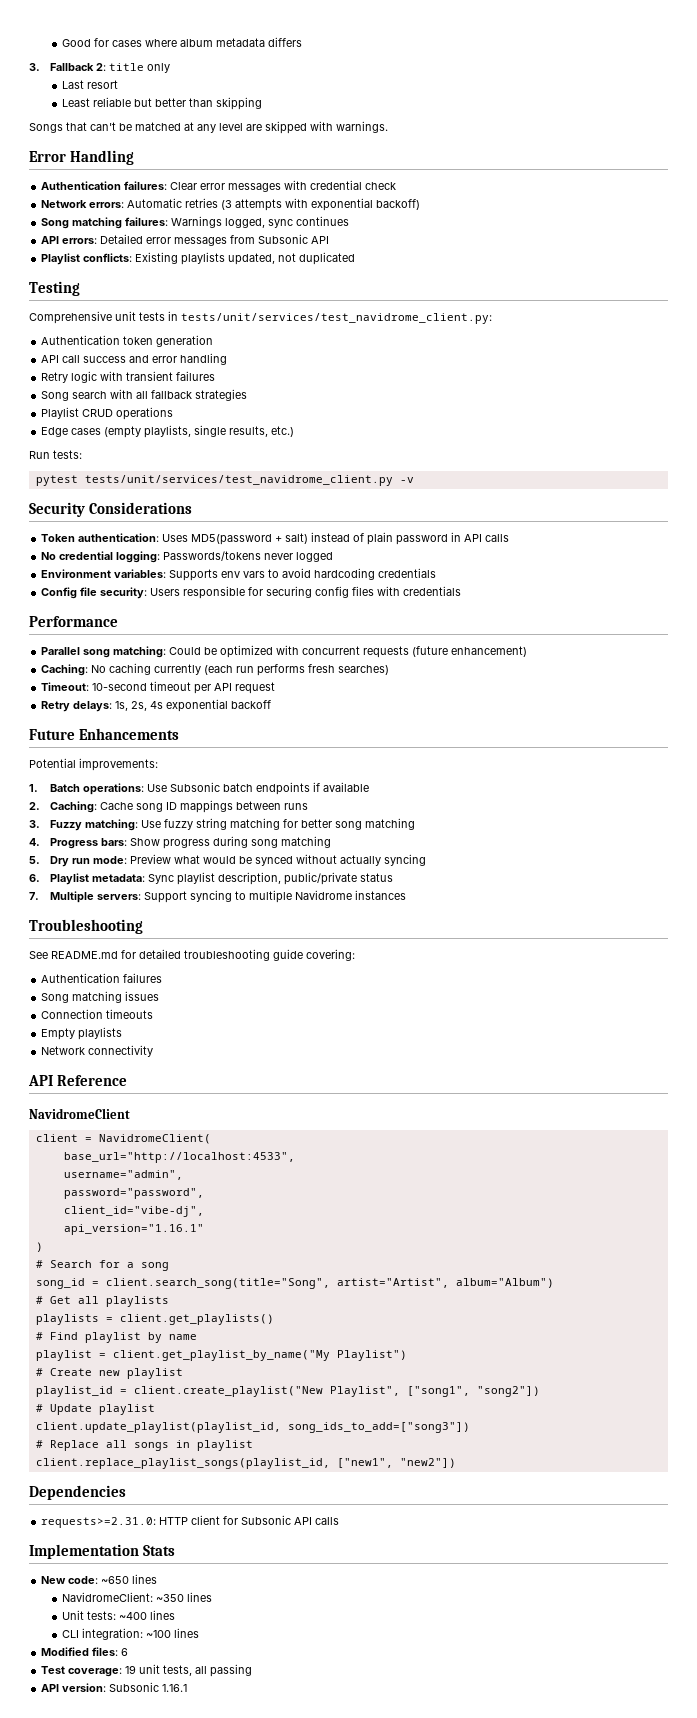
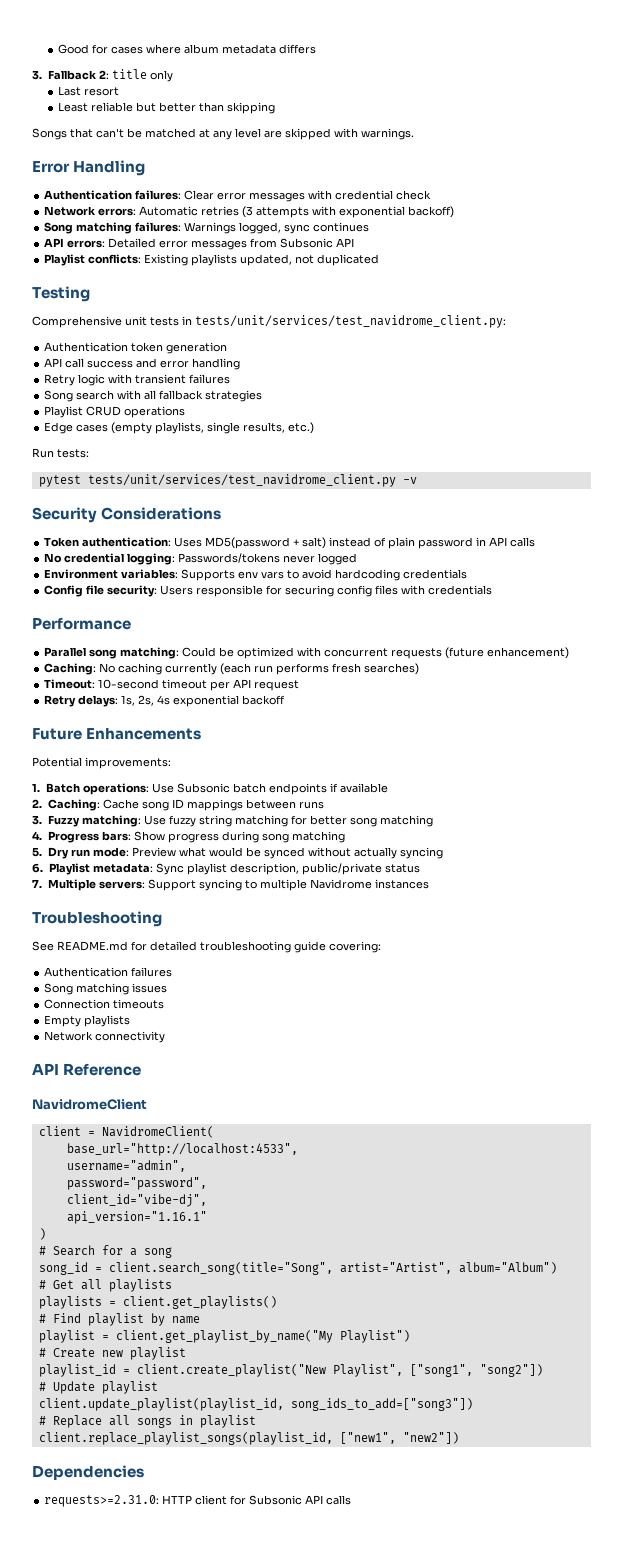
[29,1544,176,1559] [41,1574,158,1584] [61,1592,212,1602] [61,1610,175,1620] [61,1628,199,1640] [41,1647,129,1656] [41,1664,253,1677] [41,1682,188,1692] // Implementation Stats // New code: ~650 lines // NavidromeClient: ~350 lines // Unit tests: ~400 lines // CLI integration: ~100 lines // Modified files: 6 // Test coverage: 19 unit tests, all passing // API version: Subsonic 1.16.1 -> (352, 1500) none

